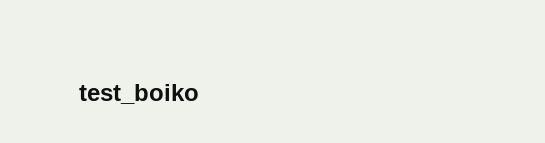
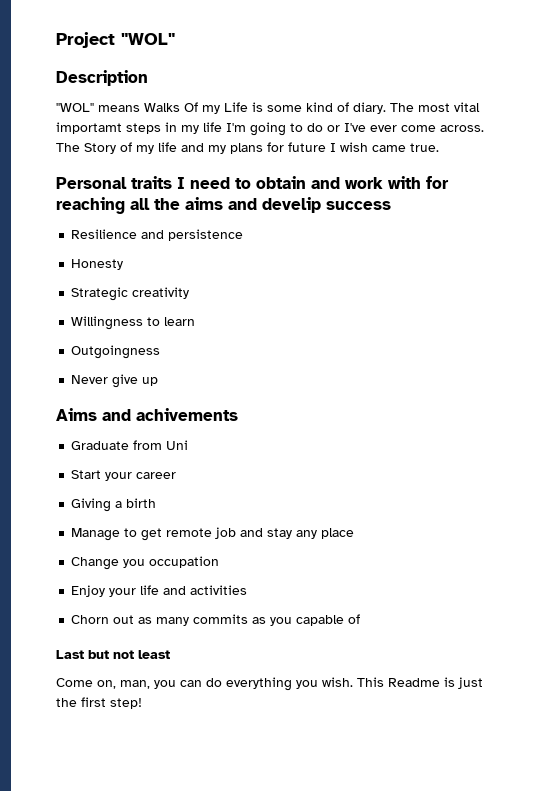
[79,84,199,104] test_boiko -> [56,32,175,48] [56,70,148,86] [56,102,480,114] [56,122,484,136] [56,142,439,154] [56,176,449,189] [56,197,391,214] [71,229,244,241] [71,259,124,270] [71,287,190,301] [71,316,196,330] [71,345,161,359] [71,374,159,388] [56,408,238,421] [71,440,189,450] [71,470,177,481] [71,498,157,512] [71,527,355,541] [71,556,220,570] [71,585,248,597] [71,614,361,626] [56,650,170,659] [56,677,483,691] [56,697,142,709] Project "WOL" // Description // "WOL" means Walks Of my Life is some kind of diary. The most vital importamt steps in my life I'm going to do or I've ever come across. The Story of my life and my plans for future I wish came true. // Personal traits I need to obtain and work with for reaching all the aims and develip success // Resilience and persistence // Honesty // Strategic creativity // Willingness to learn // Outgoingness // Never give up // Aims and achivements // Graduate from Uni // Start your career // Giving a birth // Manage to get remote job and stay any place // Change you occupation // Enjoy your life and activities // Chorn out as many commits as you capable of // Last but not least // Come on, man, you can do everything you wish. This Readme is just the first step!

